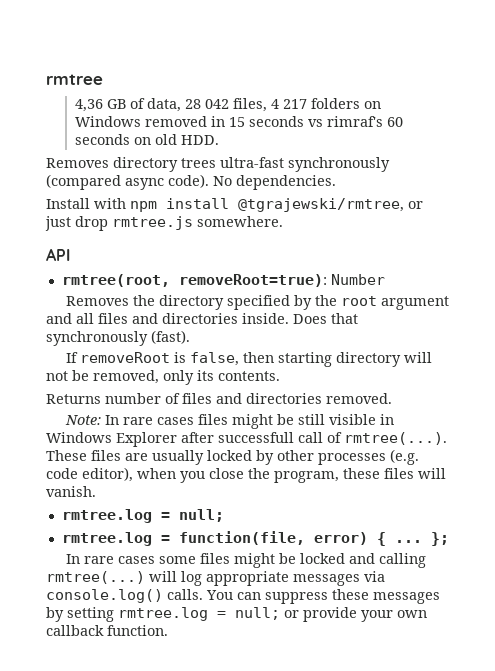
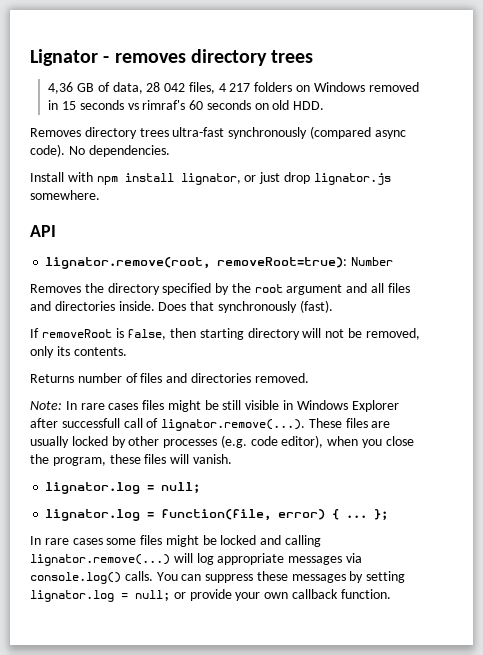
[46,74,103,85] rmtree -> [30,49,314,66] Lignator - removes directory trees
[238,198,404,212] @tgrajewski/rmtree, -> [180,173,241,185] lignator,
[112,216,193,230] rmtree.js -> [313,173,391,185] lignator.js
[61,274,170,287] rmtree(root, -> [45,257,211,269] lignator.remove(root,
[344,432,447,445] rmtree(...). -> [161,419,306,431] lignator.remove(...).
[61,509,152,523] rmtree.log -> [45,482,141,494] lignator.log
[61,532,152,546] rmtree.log -> [45,509,141,521] lignator.log
[46,571,145,584] rmtree(...) -> [30,554,170,566] lignator.remove(...)
[118,607,208,621] rmtree.log -> [30,590,114,602] lignator.log

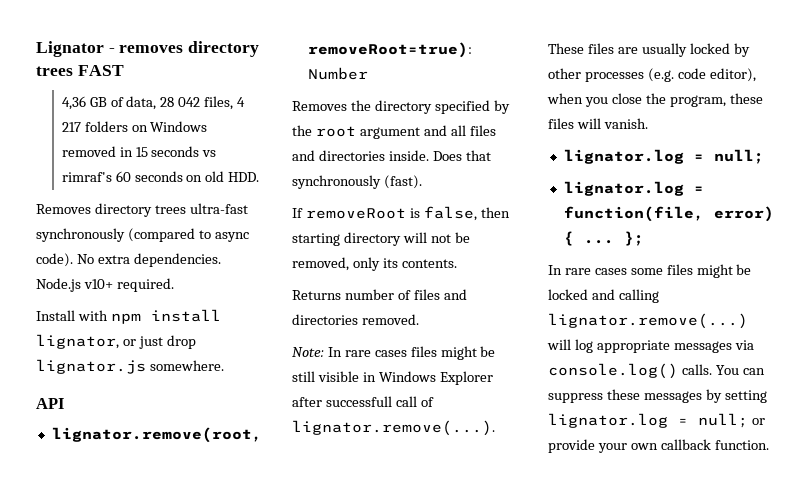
(314, 56) none -> [77,65,124,76] FAST
(371, 132) none -> [198,230,211,239] to
(85, 150) none -> [97,255,130,264] extra
(170, 151) none -> [36,278,174,292] Node.js v10+ required.

